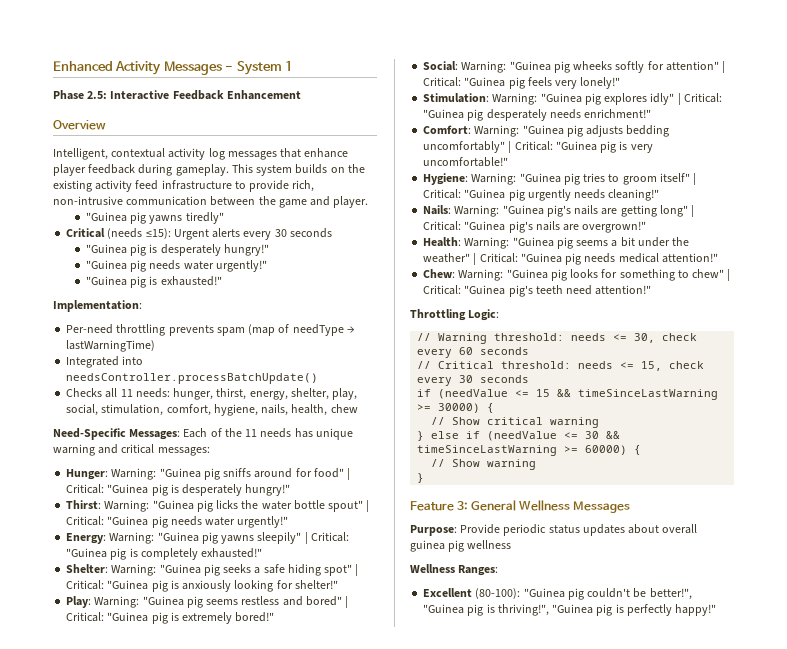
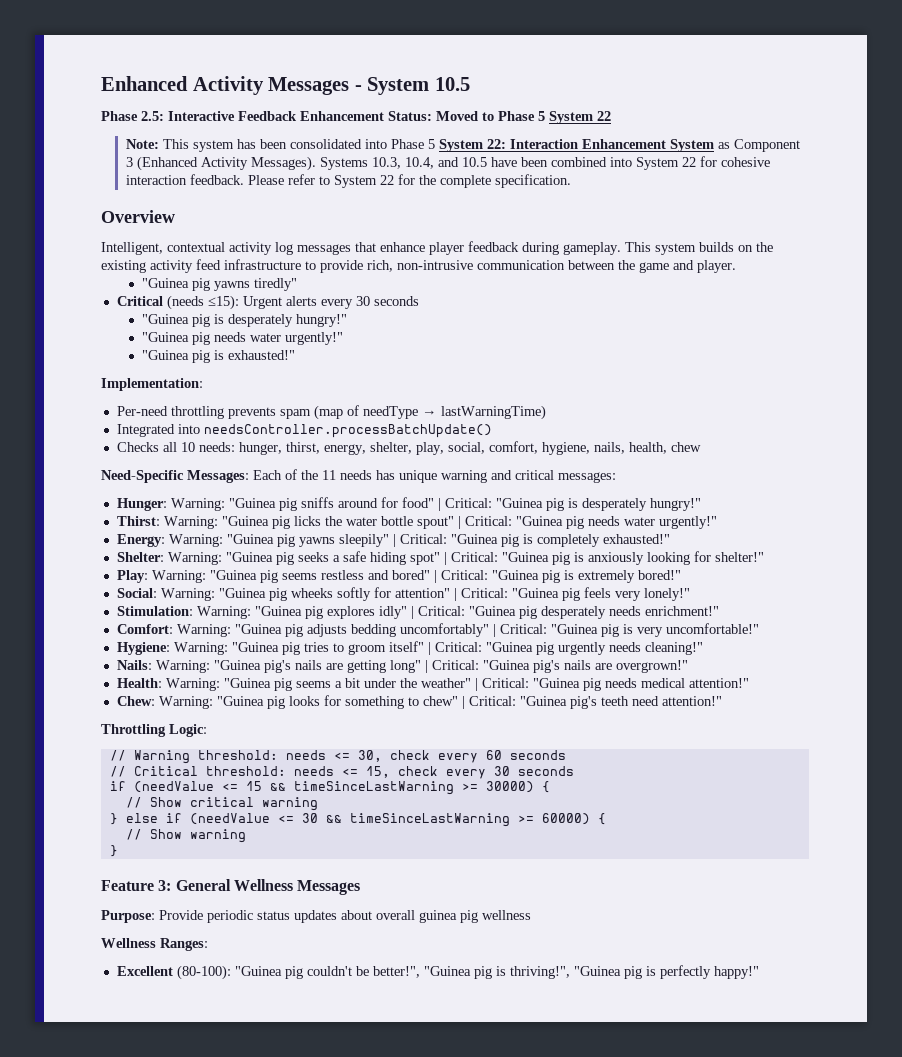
[284,61,293,71] 1 -> [434,77,470,91] 10.5
(301, 95) none -> [388,111,611,124] [125,139,800,152] [125,156,770,171] [125,174,571,188] Status: Moved to Phase 5 System 22 // Note: This system has been consolidated into Phase 5 System 22: Interaction Enhancement System as Component 3 (Enhanced Activity Messages). Systems 10.3, 10.4, and 10.5 have been combined into System 22 for cohesive interaction feedback. Please refer to System 22 for the complete specification.
[120,389,133,397] 11 -> [180,442,195,452] 10
[101,404,164,416] stimulation, -> (485, 448) none

